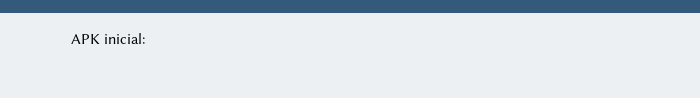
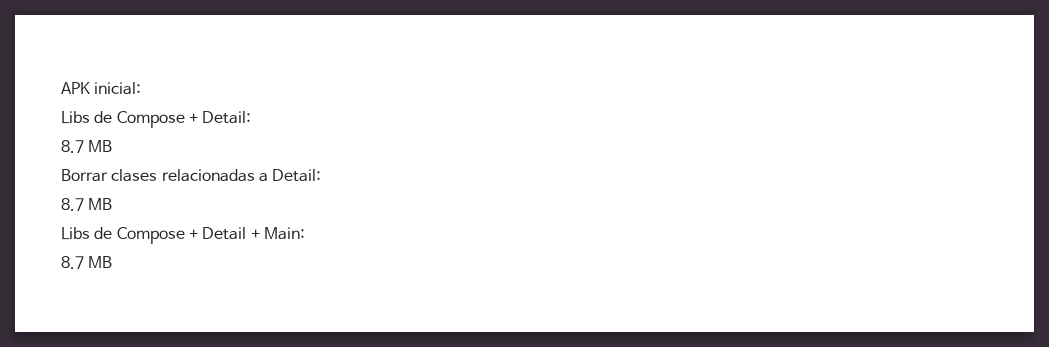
(146, 38) none -> [61,111,252,128] [61,140,113,153] [61,169,322,182] [61,198,113,211] [61,227,305,244] [61,256,113,269] // Libs de Compose + Detail: // 8.7 MB // Borrar clases relacionadas a Detail: // 8.7 MB // Libs de Compose + Detail + Main: // 8.7 MB

